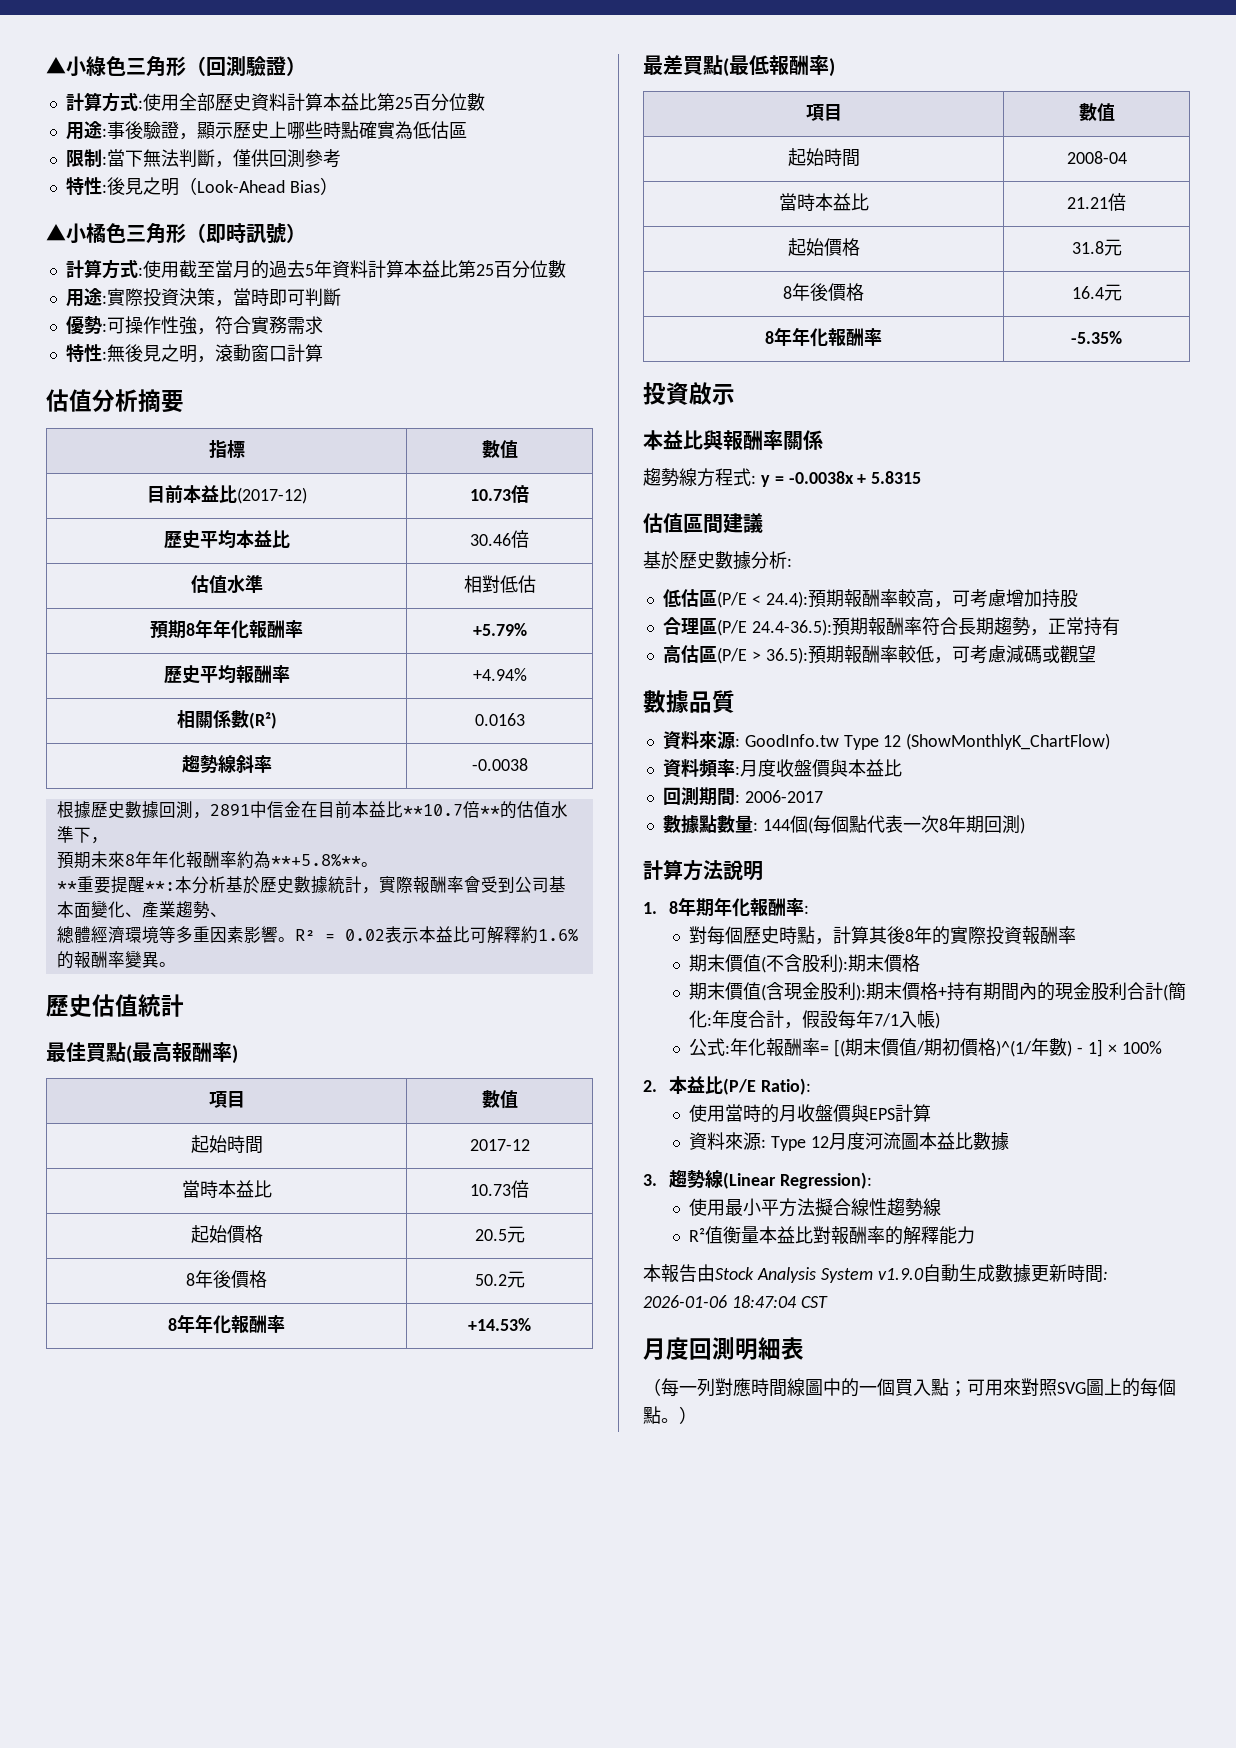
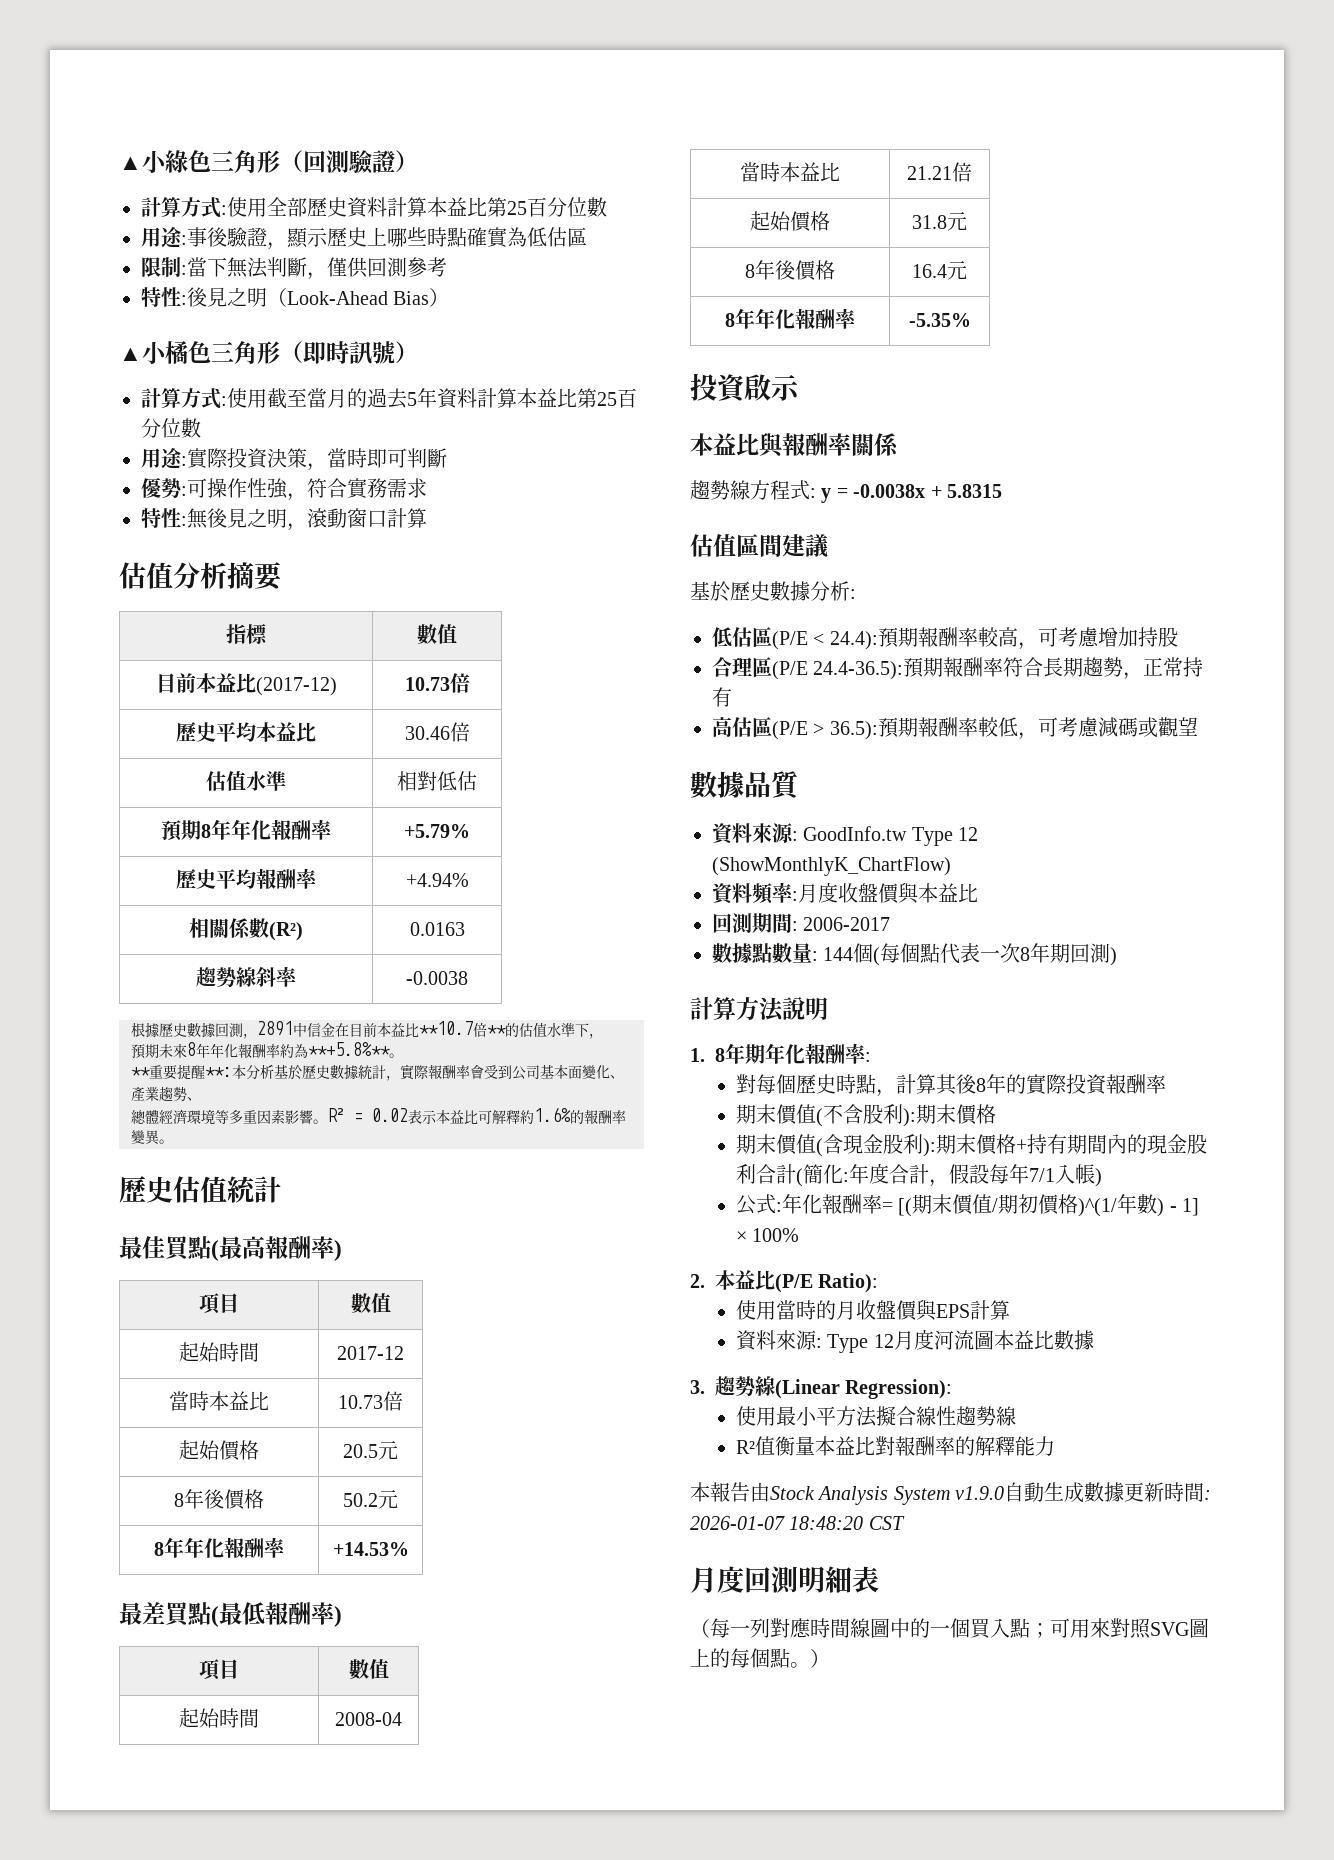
[643,1295,797,1308] 2026-01-06 18:47:04 -> [690,1516,864,1530] 2026-01-07 18:48:20

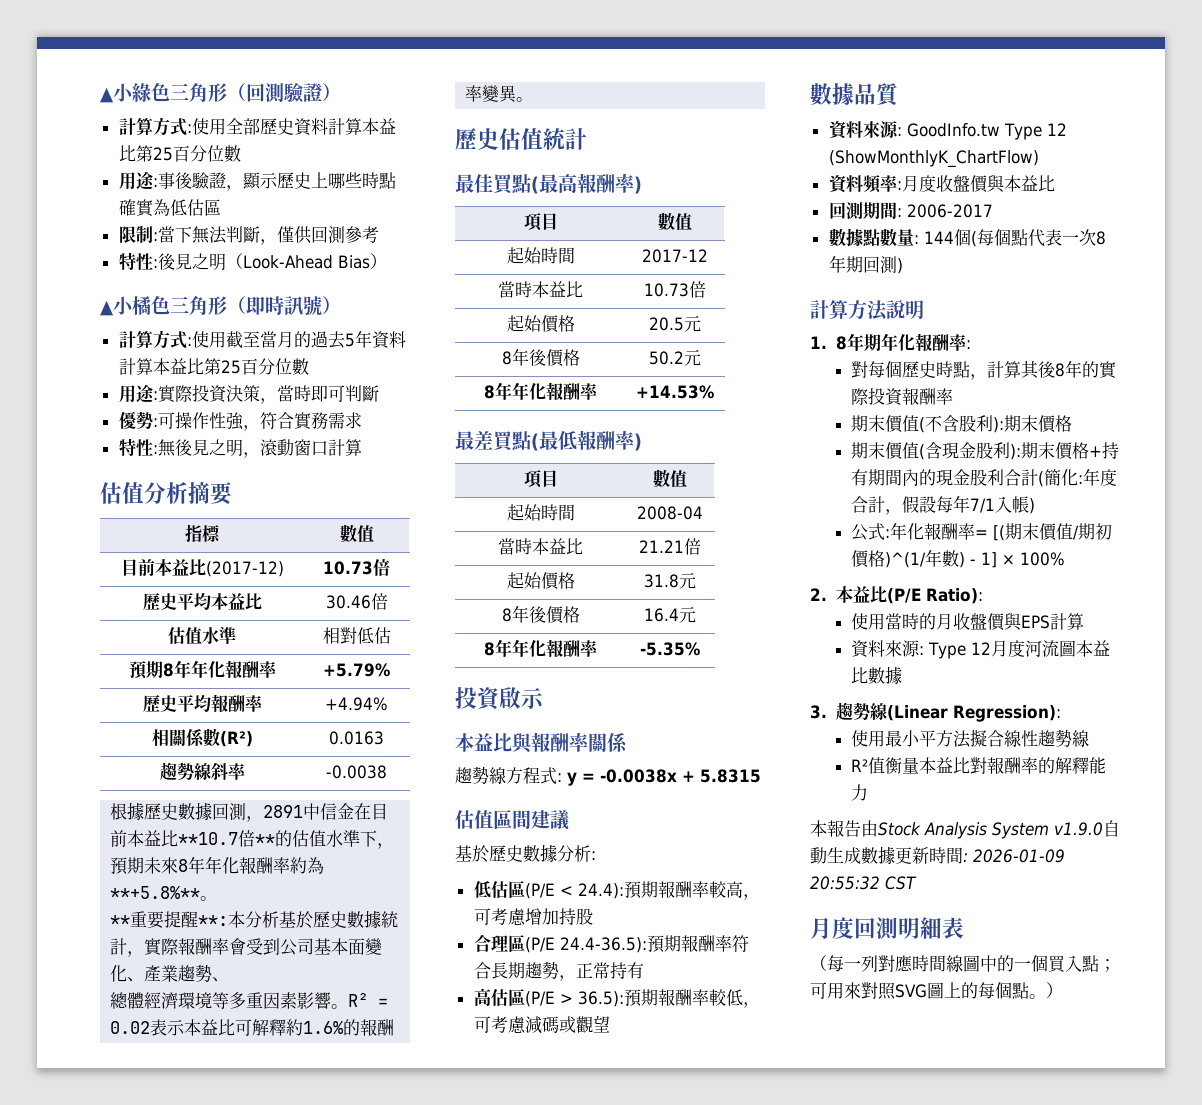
[690,1516,864,1530] 2026-01-07 18:48:20 -> [973,849,1065,863] [810,876,880,890] 2026-01-09 20:55:32

